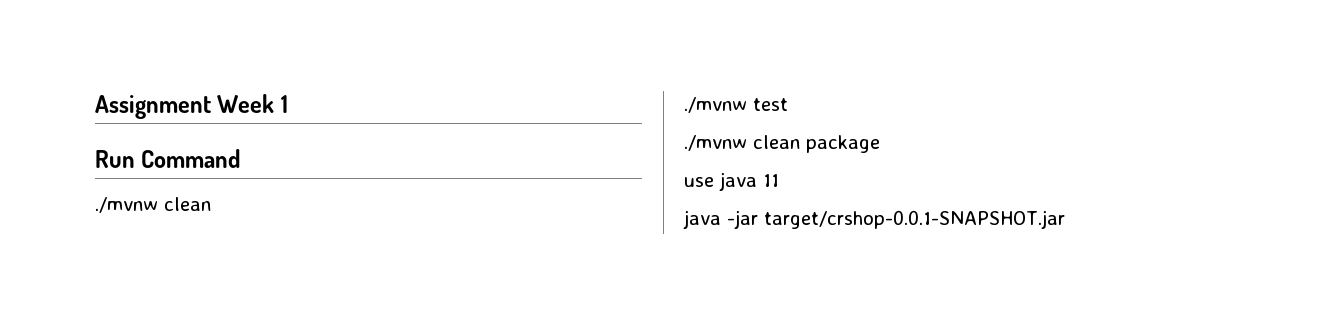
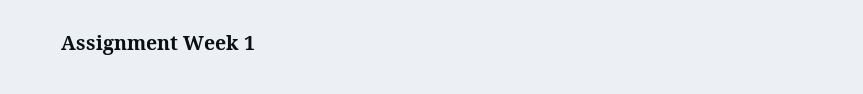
[95,149,241,168] [95,197,211,213] [684,97,788,113] [684,135,880,153] [684,172,779,191] [683,210,1065,229] // Run Command // ./mvnw clean // ./mvnw test // ./mvnw clean package // use java 11 // java -jar target/crshop-0.0.1-SNAPSHOT.jar -> (255, 43) none

